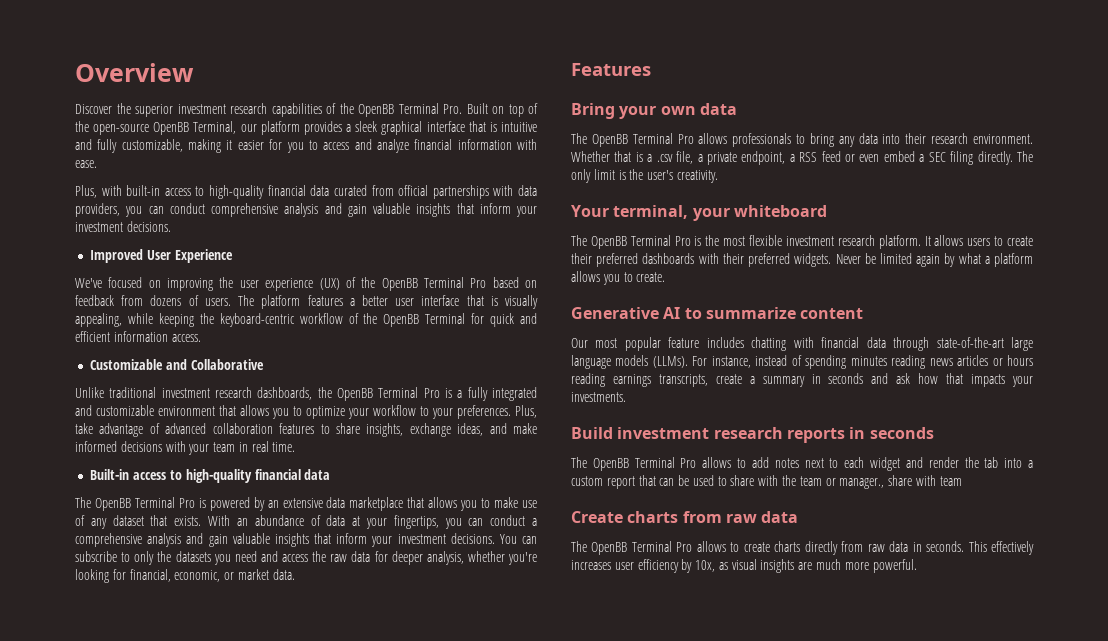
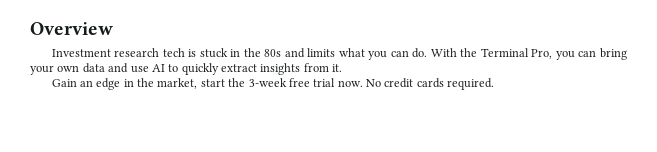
[75,103,538,117] [75,121,538,135] [75,139,537,153] [75,160,97,168] [75,185,538,199] [75,203,537,217] [75,221,171,232] [90,249,233,263] [75,277,537,291] [75,295,538,309] [75,313,537,327] [75,331,201,342] [90,359,264,370] [75,387,537,401] [75,405,537,419] [75,423,537,437] [75,441,296,455] [90,469,331,483] [75,497,537,511] [75,515,537,529] [75,533,537,547] [75,551,537,565] [75,569,295,583] [571,63,651,76] [571,103,737,119] [571,133,1033,147] [571,151,1033,165] [571,169,718,183] [571,205,827,221] [571,235,1033,249] [571,253,1033,267] [571,271,666,285] [571,307,864,319] [571,337,1033,351] [571,355,1033,369] [571,373,1033,387] [571,392,626,402] [571,427,934,443] [571,457,1033,471] [571,475,962,489] [571,511,799,523] [571,541,1034,555] [571,559,917,573] Discover the superior investment research capabilities of the OpenBB Terminal Pro. Built on top of the open-source OpenBB Terminal, our platform provides a sleek graphical interface that is intuitive and fully customizable, making it easier for you to access and analyze financial information with ease. // Plus, with built-in access to high-quality financial data curated from official partnerships with data providers, you can conduct comprehensive analysis and gain valuable insights that inform your investment decisions. // Improved User Experience // We've focused on improving the user experience (UX) of the OpenBB Terminal Pro based on feedback from dozens of users. The platform features a better user interface that is visually appealing, while keeping the keyboard-centric workflow of the OpenBB Terminal for quick and efficient information access. // Customizable and Collaborative // Unlike traditional investment research dashboards, the OpenBB Terminal Pro is a fully integrated and customizable environment that allows you to optimize your workflow to your preferences. Plus, take advantage of advanced collaboration features to share insights, exchange ideas, and make informed decisions with your team in real time. // Built-in access to high-quality financial data // The OpenBB Terminal Pro is powered by an extensive data marketplace that allows you to make use of any dataset that exists. With an abundance of data at your fingertips, you can conduct a comprehensive analysis and gain valuable insights that inform your investment decisions. You can subscribe to only the datasets you need and access the raw data for deeper analysis, whether you're looking for financial, economic, or market data. // Features // Bring your own data // The OpenBB Terminal Pro allows professionals to bring any data into their research environment. Whether that is a .csv file, a private endpoint, a RSS feed or even embed a SEC filing directly. The only limit is the user's creativity. // Your terminal, your whiteboard // The OpenBB Terminal Pro is the most flexible investment research platform. It allows users to create their preferred dashboards with their preferred widgets. Never be limited again by what a platform allows you to create. // Generative AI to summarize content // Our most popular feature includes chatting with financial data through state-of-the-art large language models (LLMs). For instance, instead of spending minutes reading news articles or hours reading earnings transcripts, create a summary in seconds and ask how that impacts your investments. // Build investment research reports in seconds // The OpenBB Terminal Pro allows to add notes next to each widget and render the tab into a custom report that can be used to share with the team or manager., share with team // Create charts from raw data // The OpenBB Terminal Pro allows to create charts directly from raw data in seconds. This effectively increases user efficiency by 10x, as visual insights are much more powerful. -> [51,48,627,60] [30,63,343,75] [51,78,495,90] Investment research tech is stuck in the 80s and limits what you can do. With the Terminal Pro, you can bring your own data and use AI to quickly extract insights from it. // Gain an edge in the market, start the 3-week free trial now. No credit cards required.

